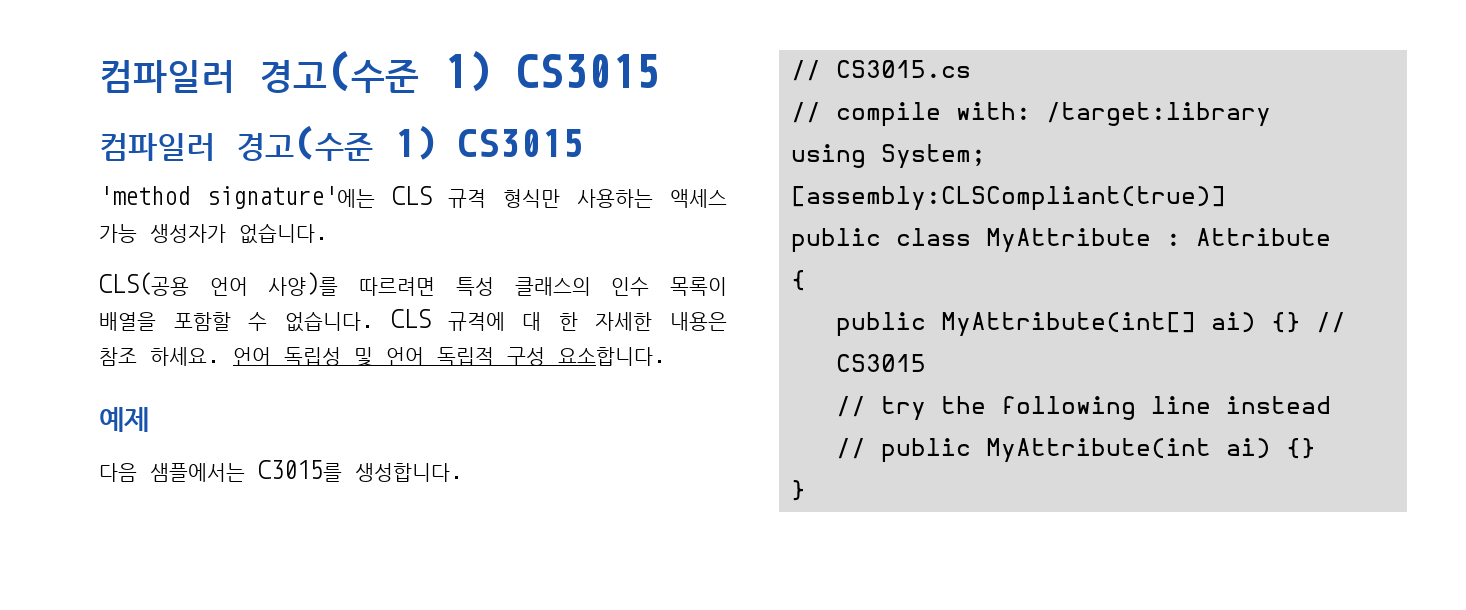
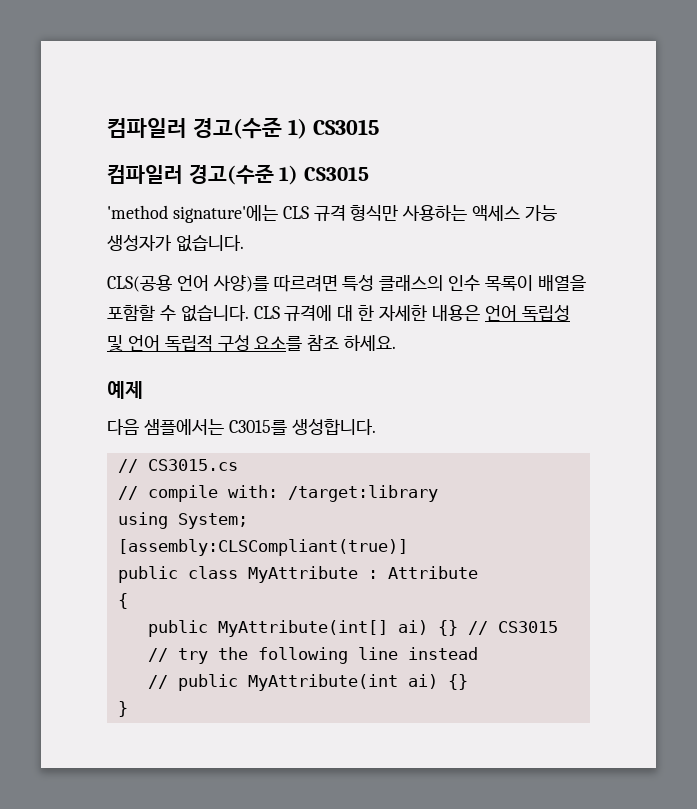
[99,347,220,366] 참조 하세요. -> (480, 313) none
[558,347,666,366] 요소합니다. -> [254,335,397,351] 요소를 참조 하세요.

